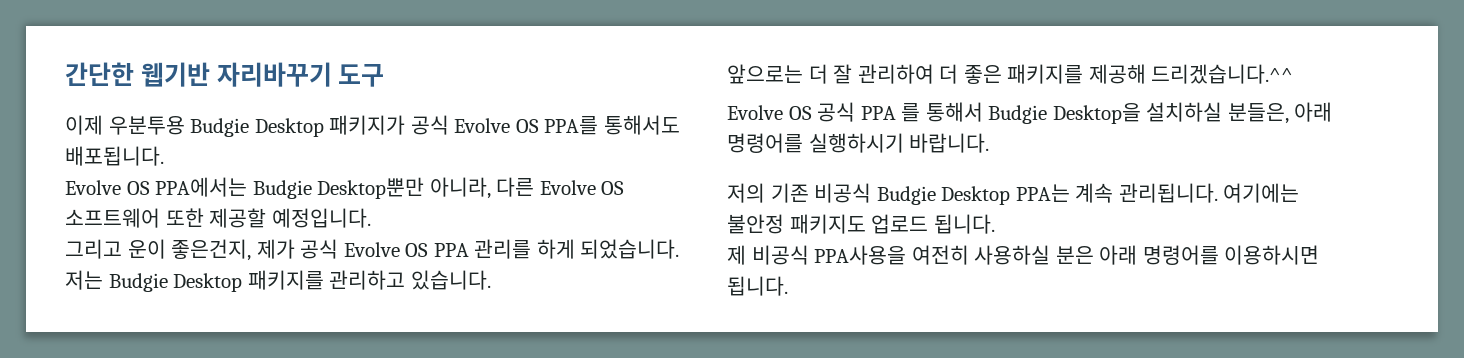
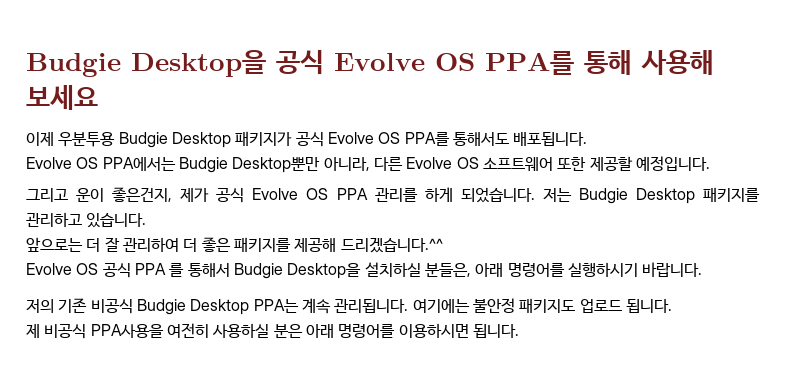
[65,62,385,87] 간단한 웹기반 자리바꾸기 도구 -> [26,50,714,77] [26,85,98,110] Budgie Desktop을 공식 Evolve OS PPA를 통해 사용해 보세요

